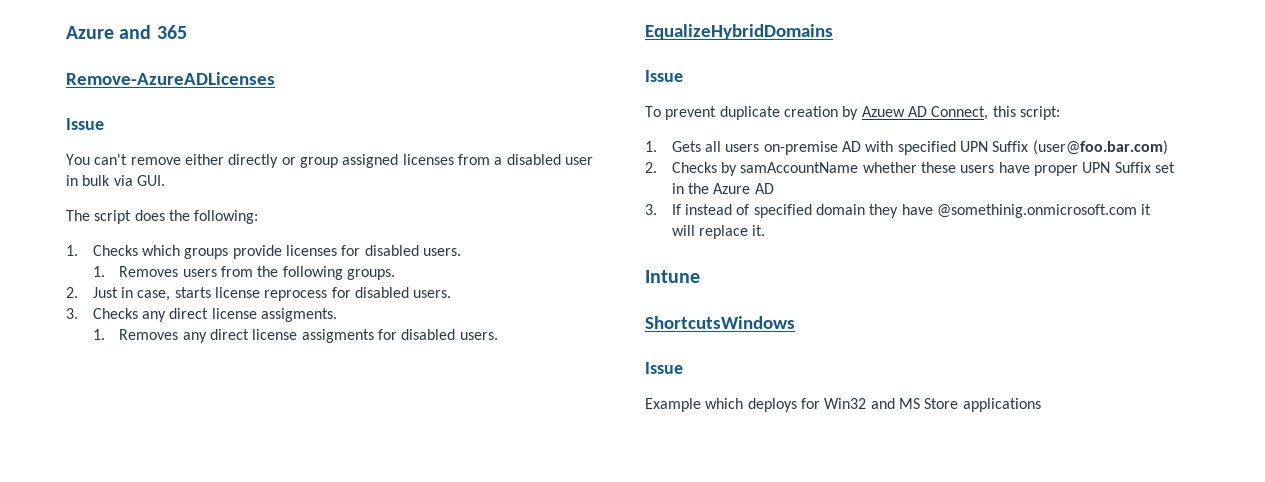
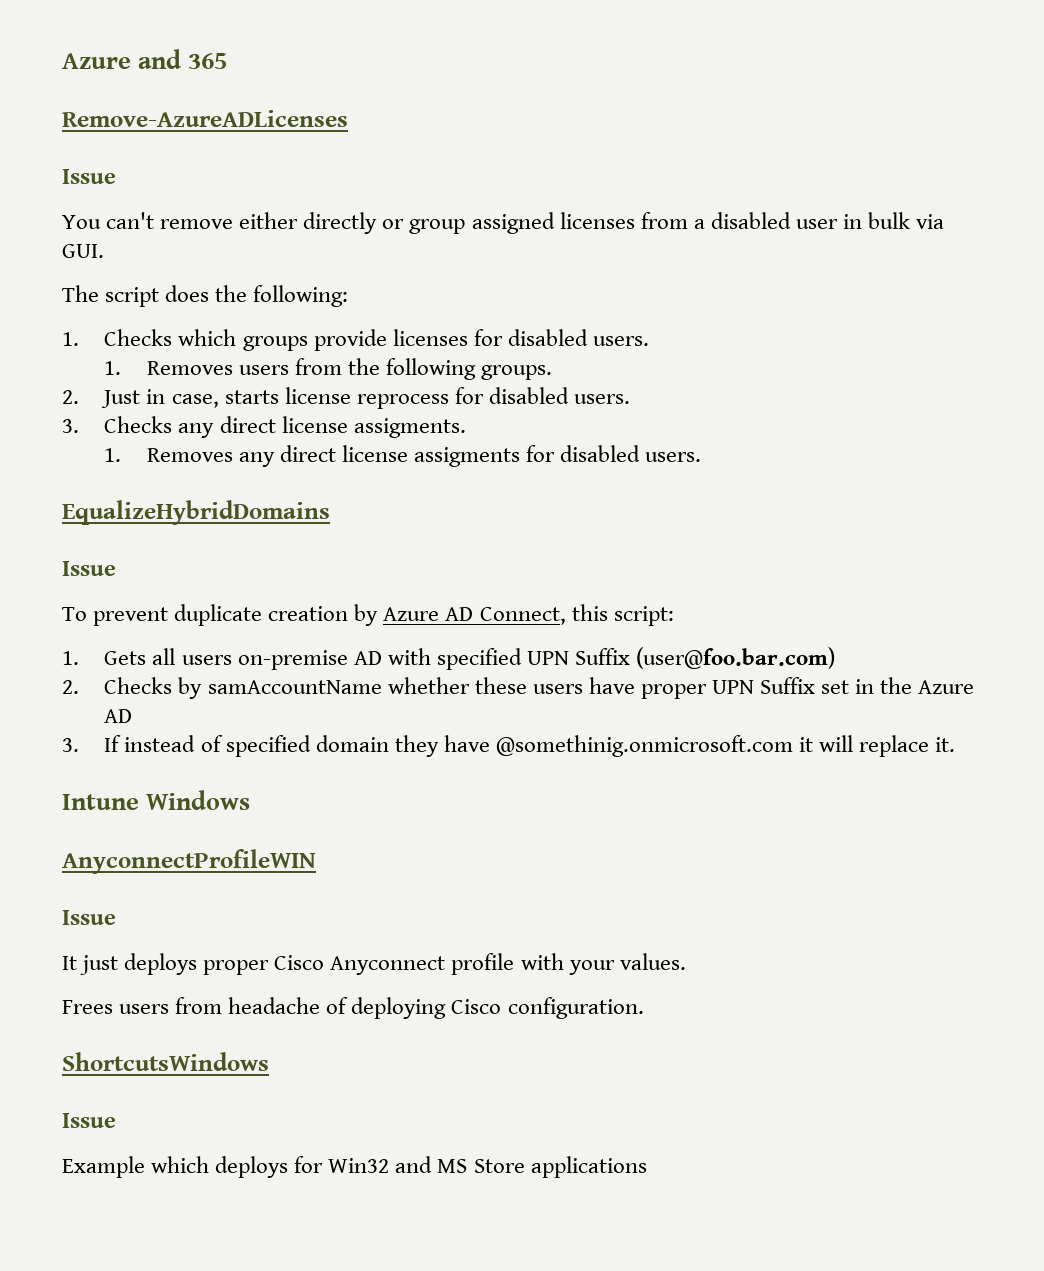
[861,106,905,117] Azuew -> [383,607,440,621] Azure
(700, 276) none -> [146,790,251,810] [62,849,316,874] [62,910,116,925] [62,953,686,975] [62,997,644,1019] Windows // AnyconnectProfileWIN // Issue // It just deploys proper Cisco Anyconnect profile with your values. // Frees users from headache of deploying Cisco configuration.

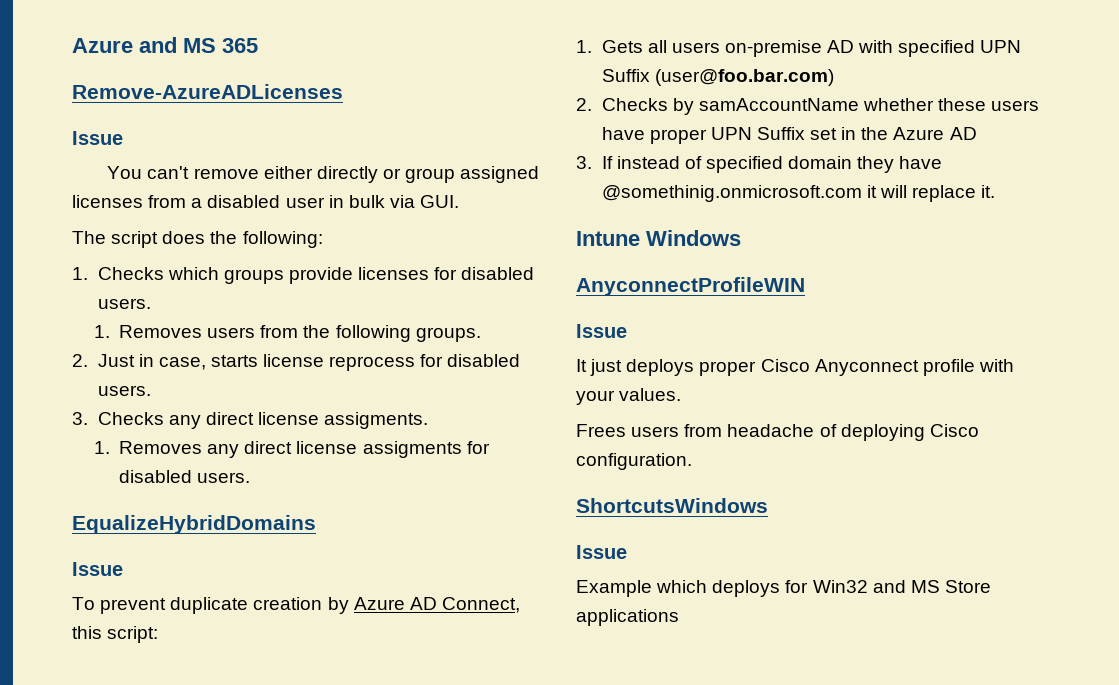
(182, 59) none -> [183,38,216,53] MS

